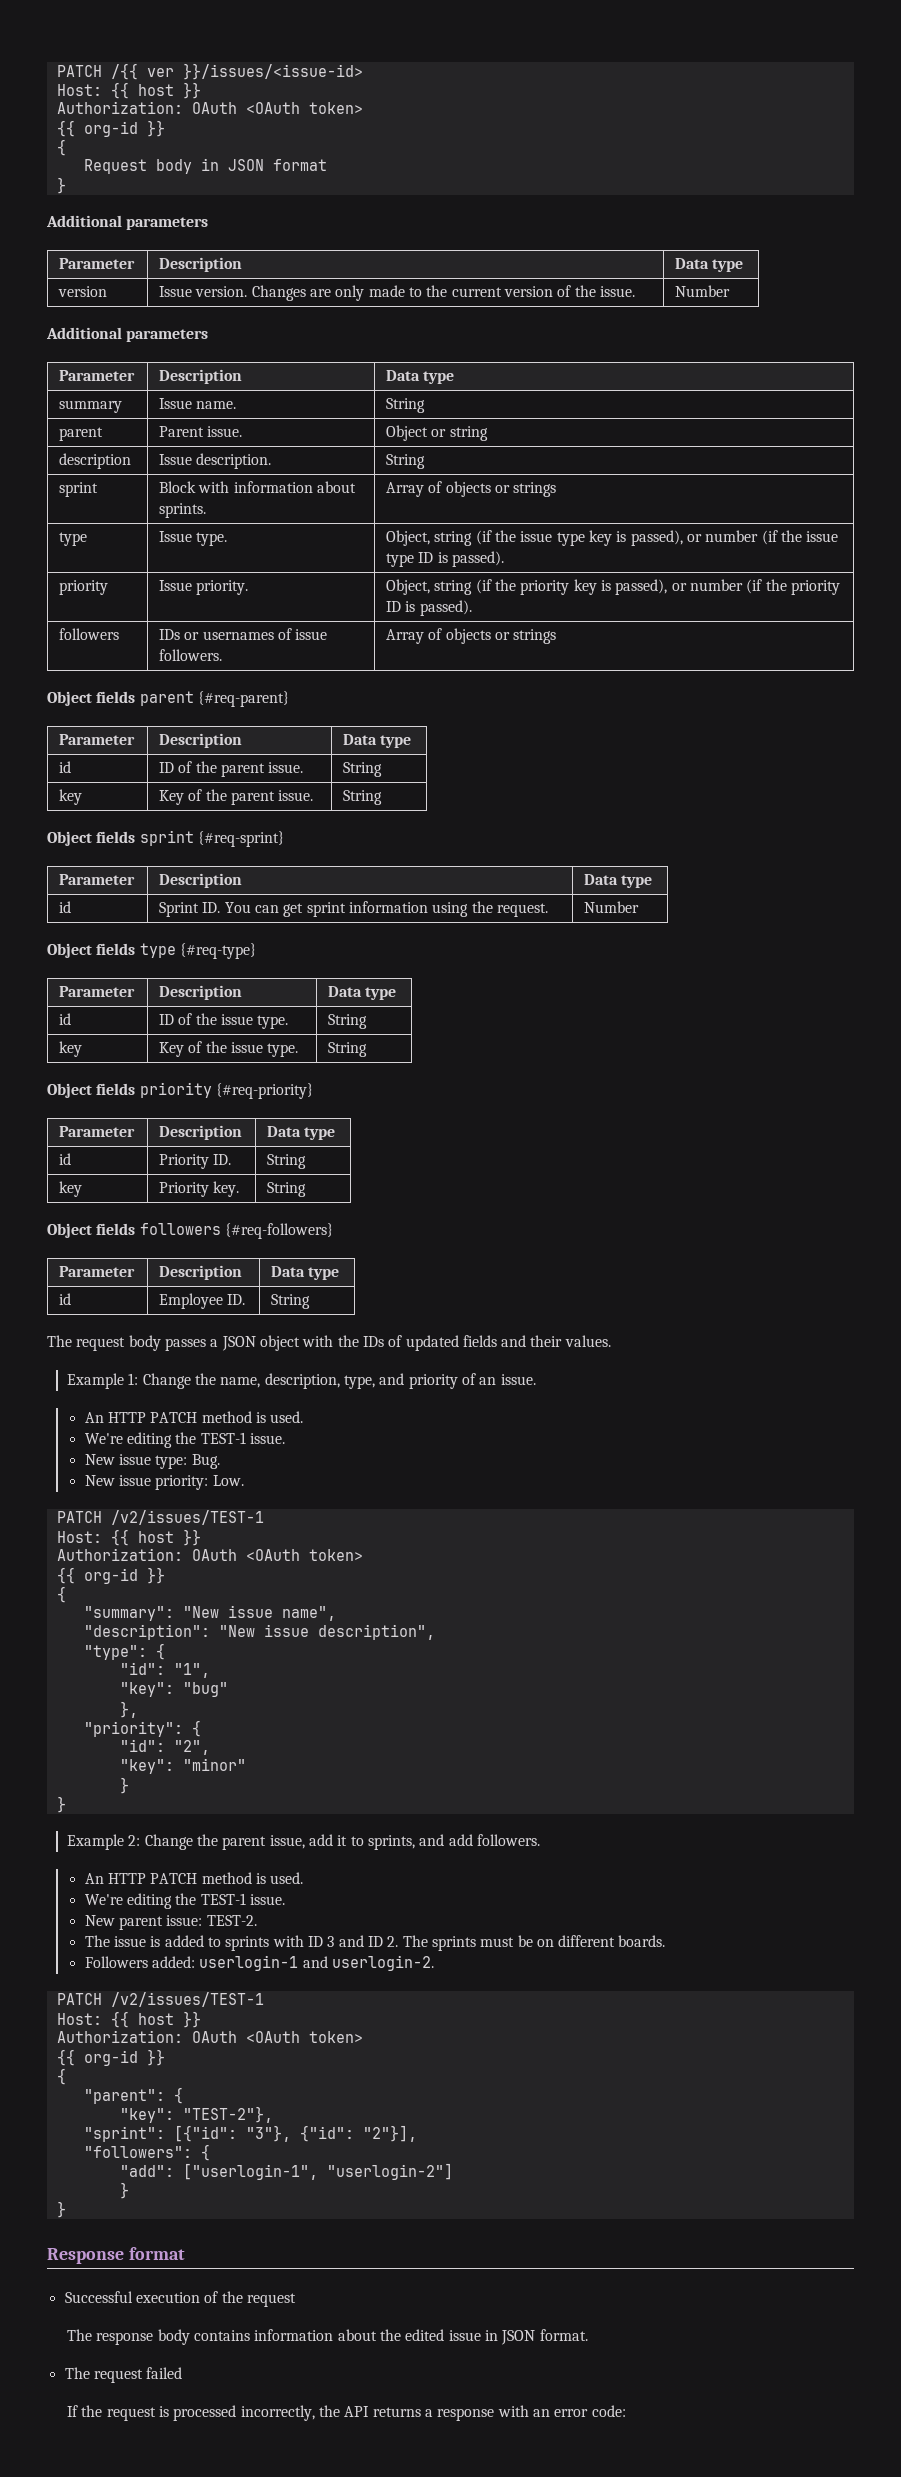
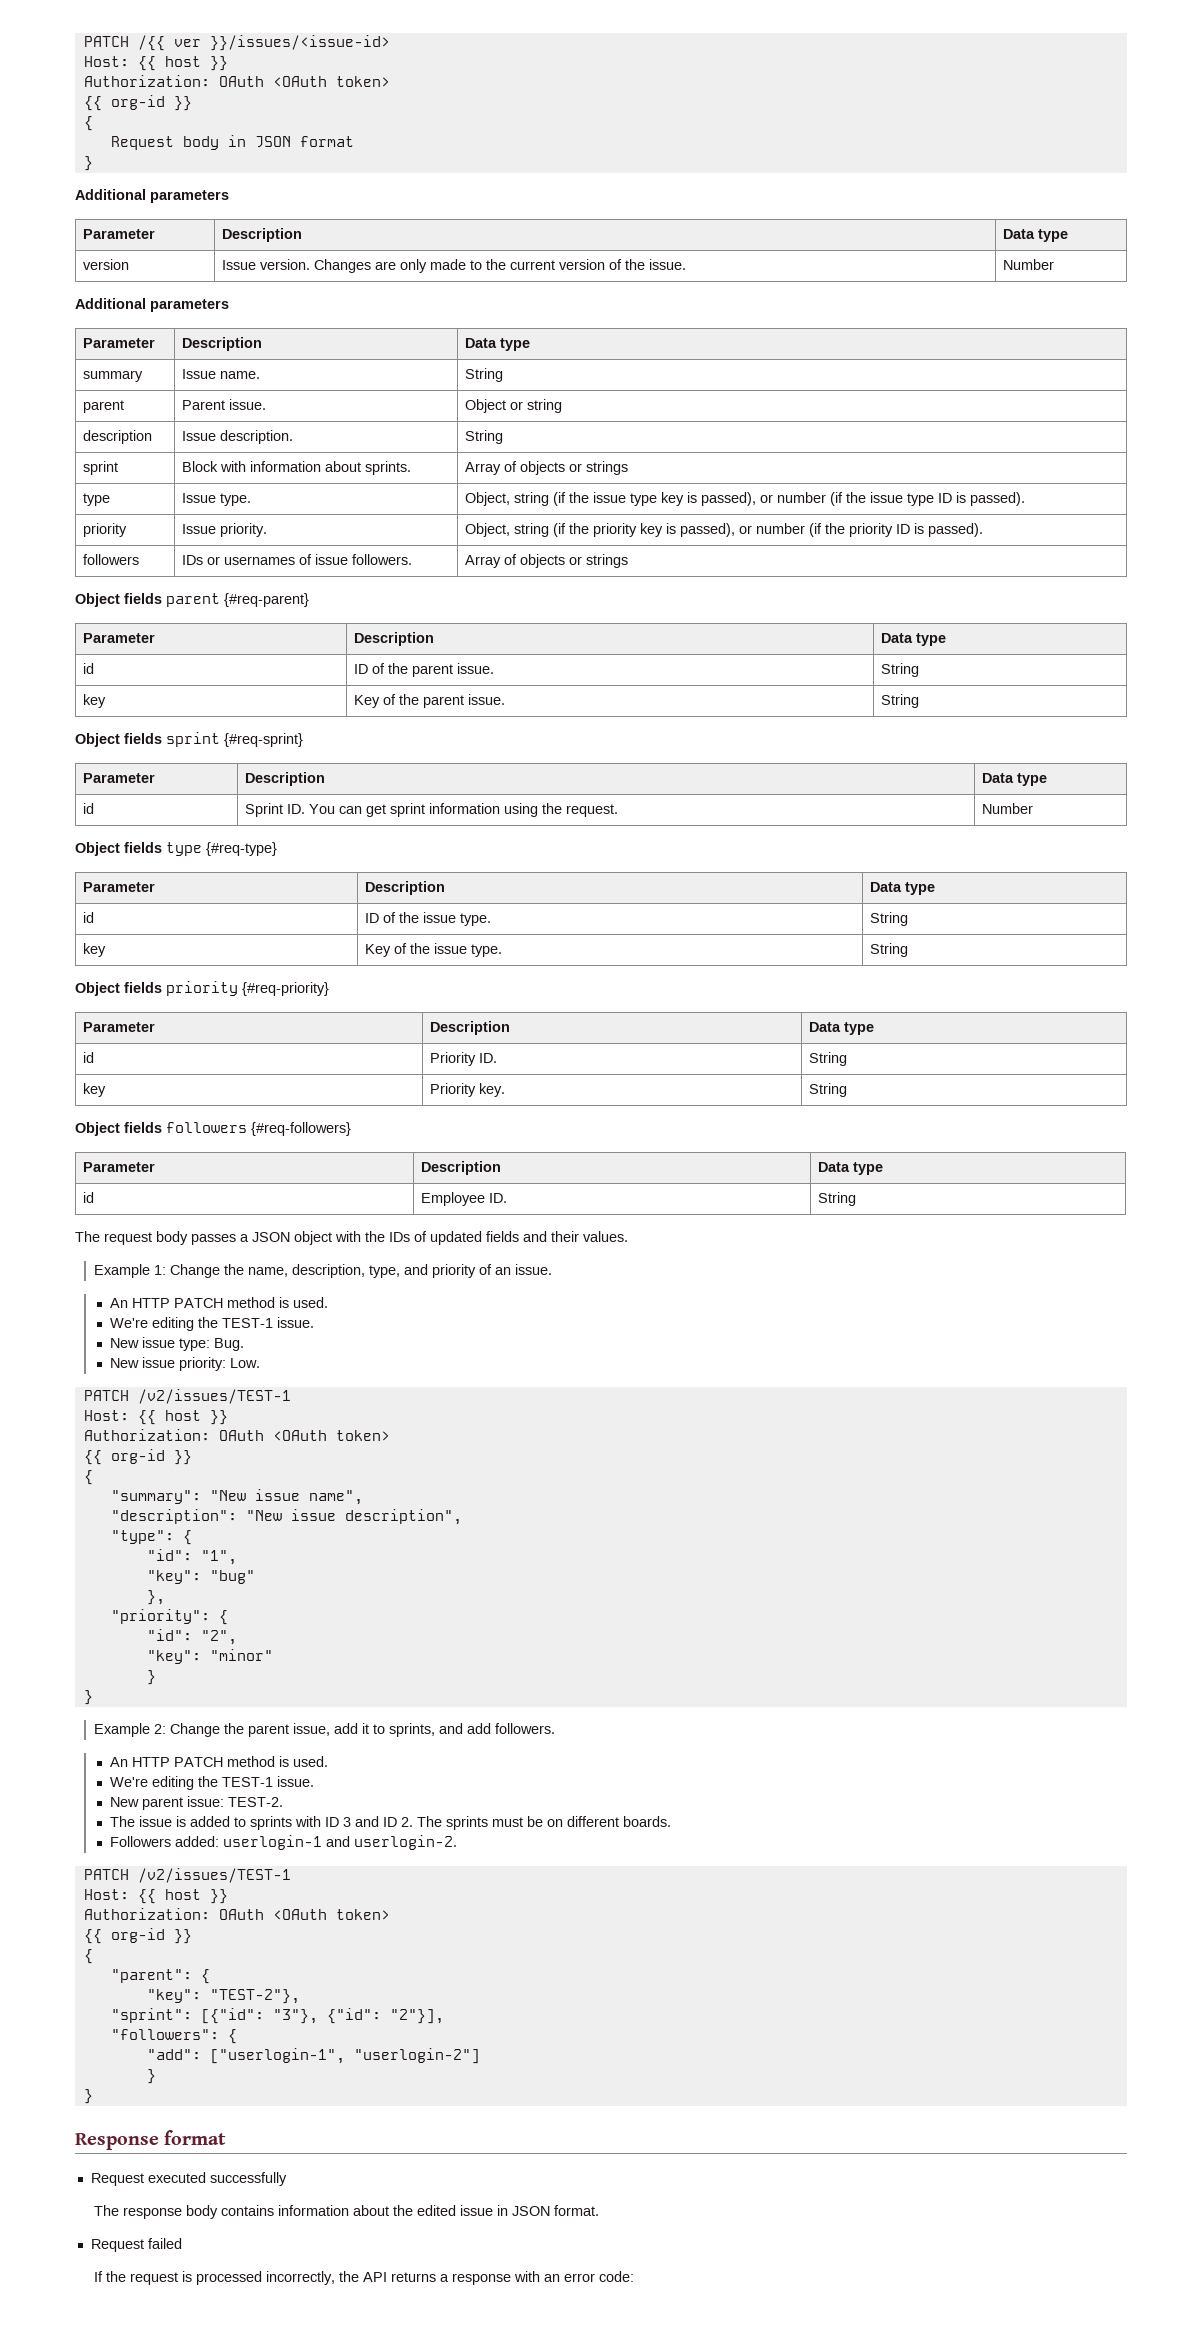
[64,2291,296,2307] Successful execution of the request -> [90,2172,287,2186] Request executed successfully
[64,2367,143,2383] The request -> [90,2239,144,2252] Request

